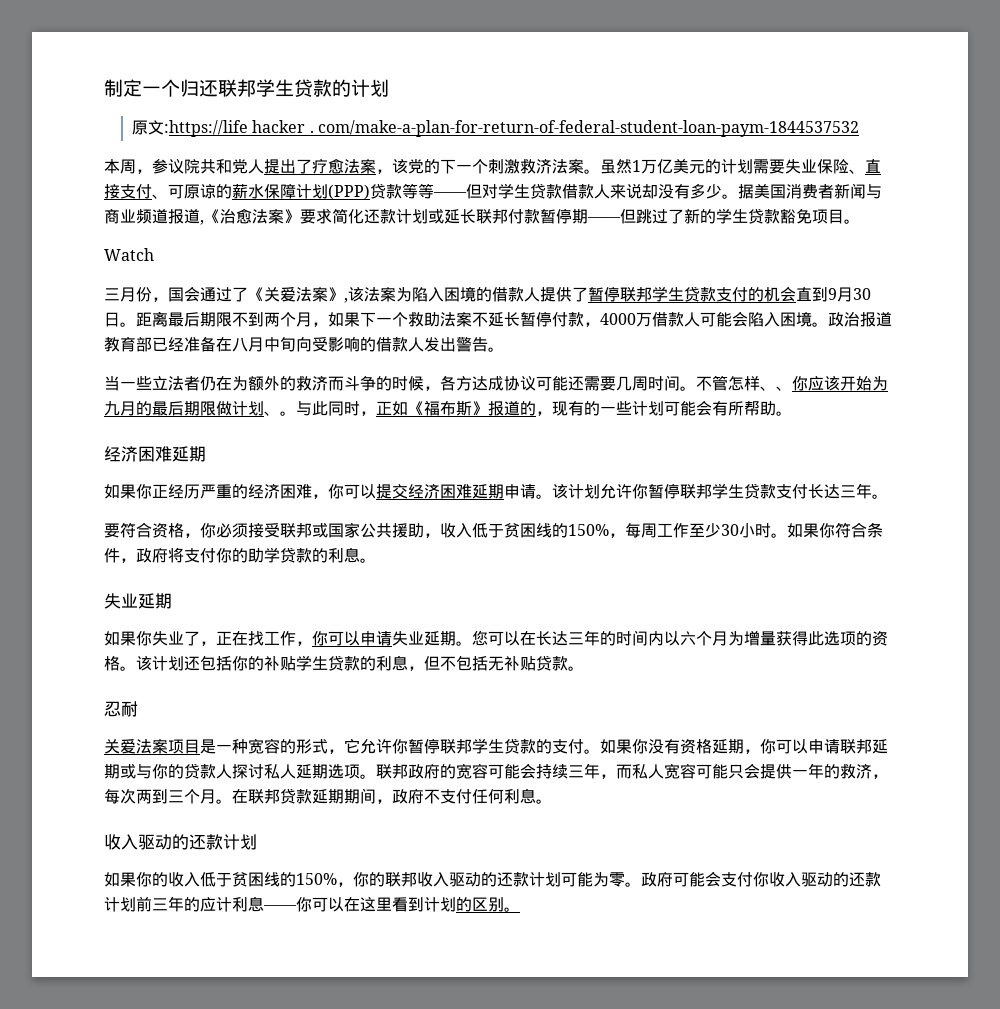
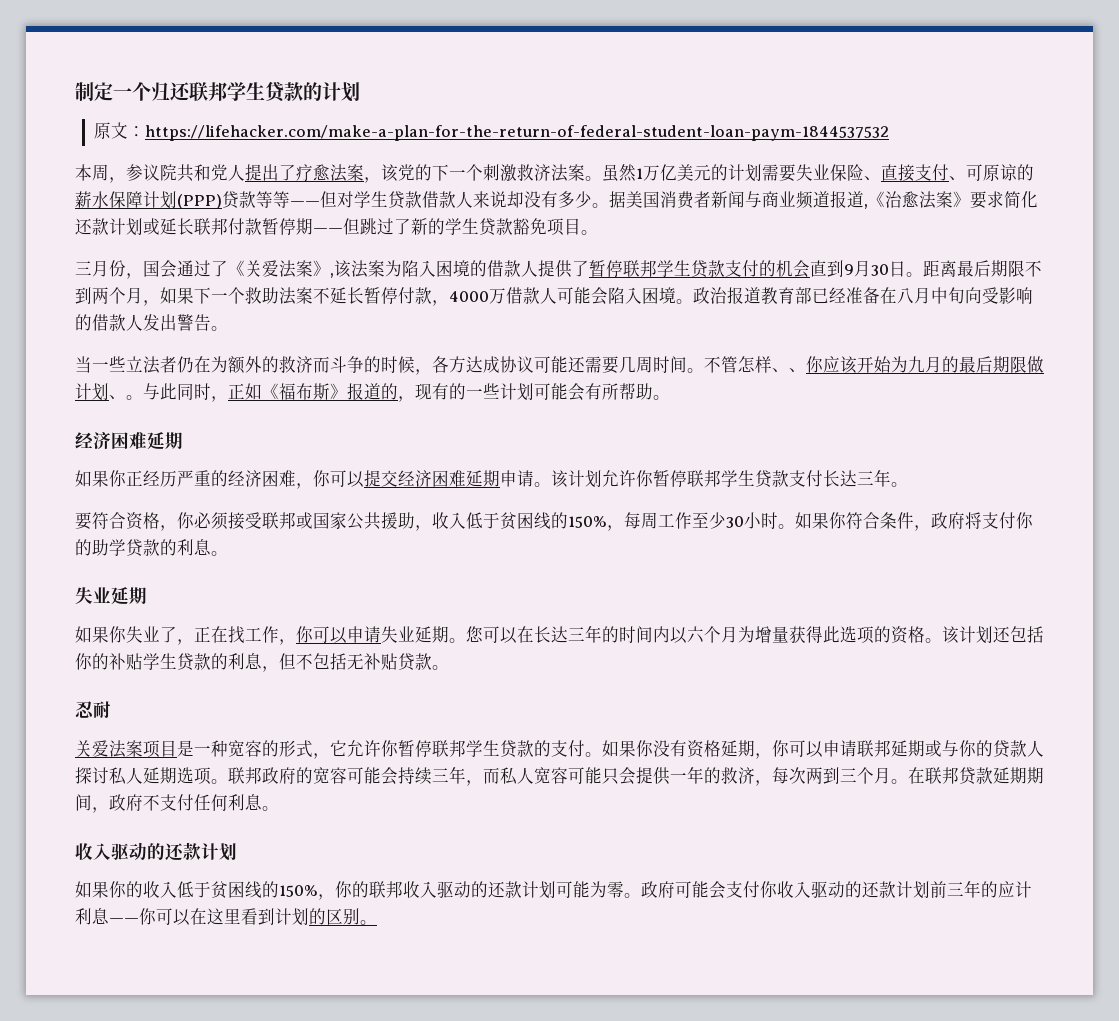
[163,120,859,137] :https://life hacker . com/make-a-plan-for-return-of-federal-student-loan-paym-1844537532 -> [127,125,889,141] ：https://lifehacker.com/make-a-plan-for-the-return-of-federal-student-loan-paym-1844537532
[104,248,154,261] // Watch -> (598, 232) none

